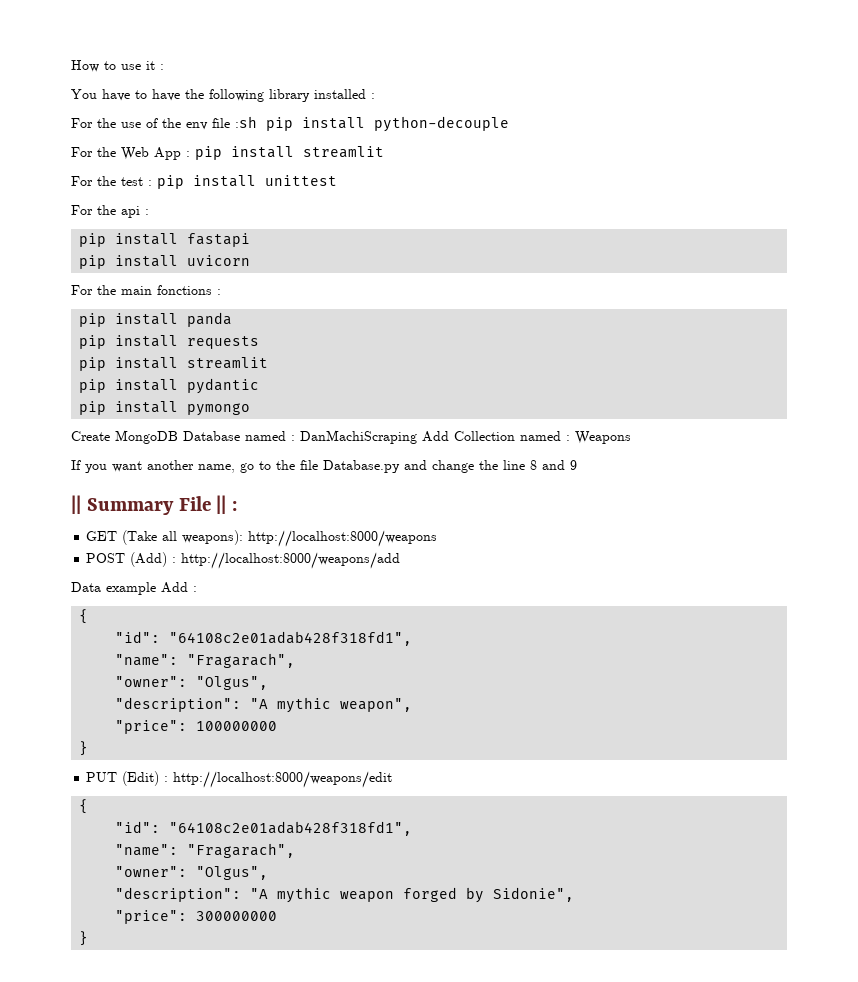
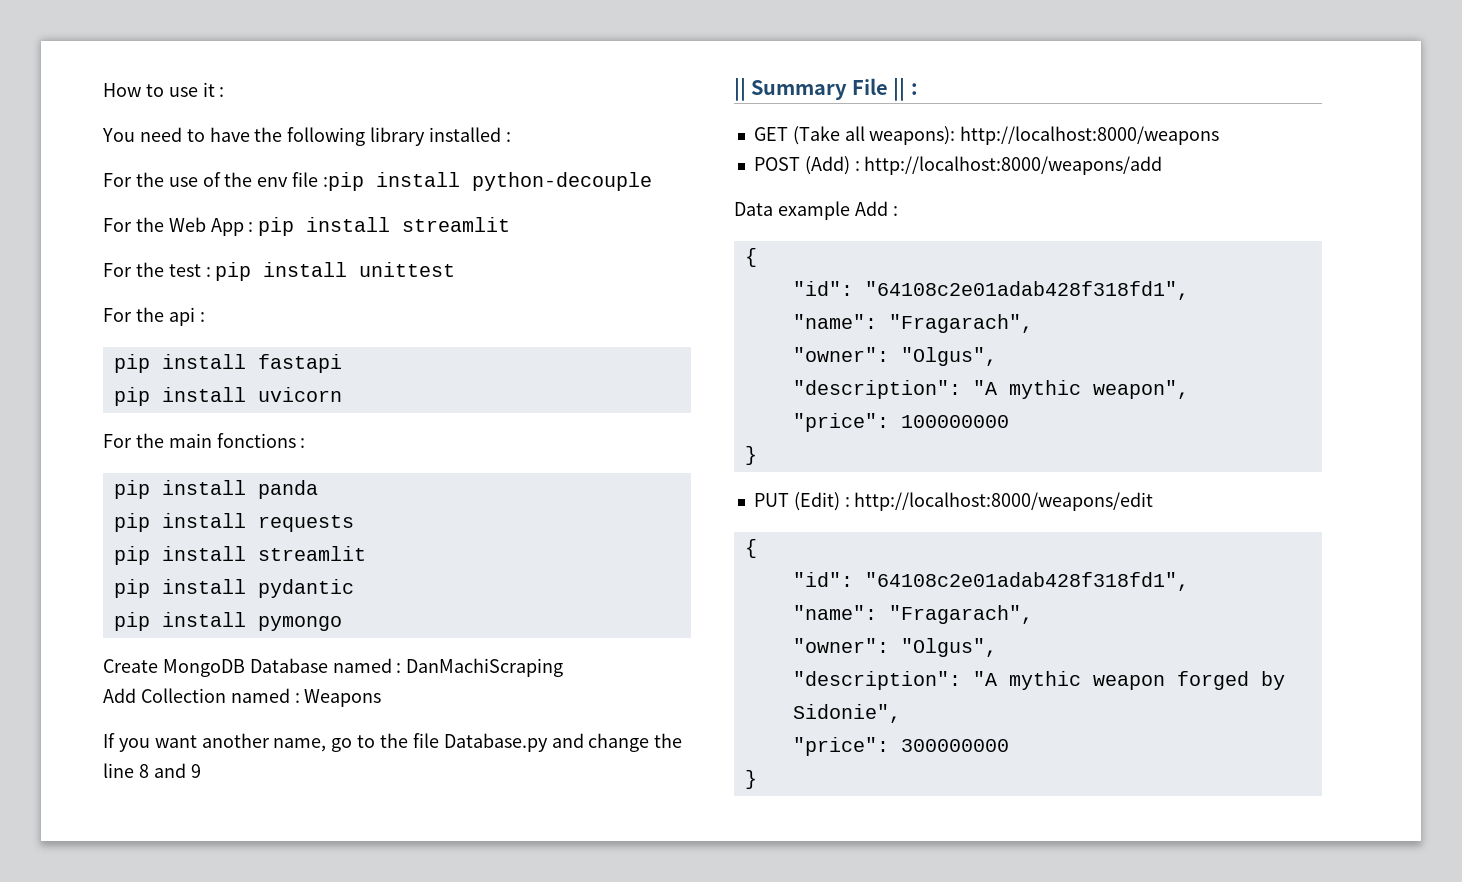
[102,89,130,101] have -> [139,127,182,142] need
[235,116,293,131] :sh pip -> [323,172,365,191] :pip
(417, 437) none -> (564, 667) //

